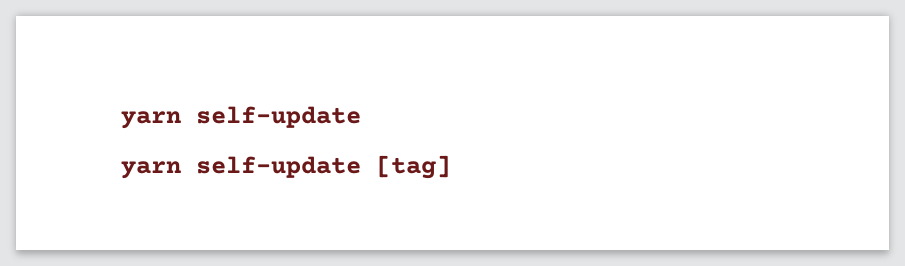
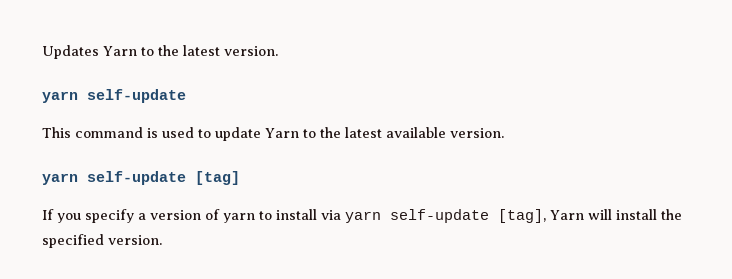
[121,106,361,129] [121,155,451,179] yarn self-update // yarn self-update [tag] -> [42,45,278,59] [42,89,186,103] [42,127,504,141] [42,171,240,185] [42,209,682,223] [42,234,162,248] Updates Yarn to the latest version. // yarn self-update // This command is used to update Yarn to the latest available version. // yarn self-update [tag] // If you specify a version of yarn to install via yarn self-update [tag], Yarn will install the specified version.

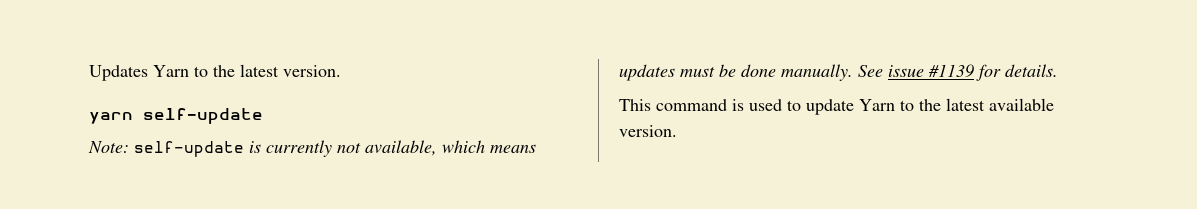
(186, 96) none -> [88,140,536,157] [619,64,1058,81] // Note: self-update is currently not available, which means updates must be done manually. See issue #1139 for details.
[42,171,240,185] [42,209,682,223] [42,234,162,248] // yarn self-update [tag] // If you specify a version of yarn to install via yarn self-update [tag], Yarn will install the specified version. -> (677, 131) none

